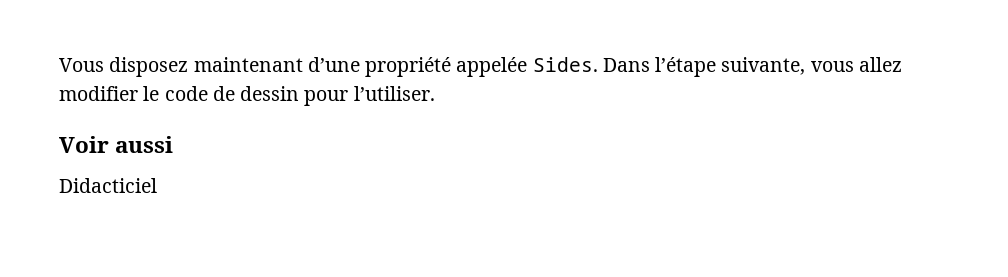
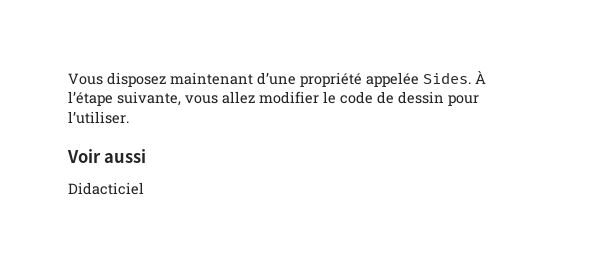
[602,58,650,72] Dans -> [475,71,486,84] À

